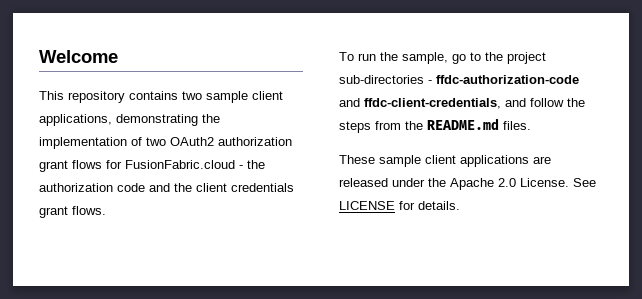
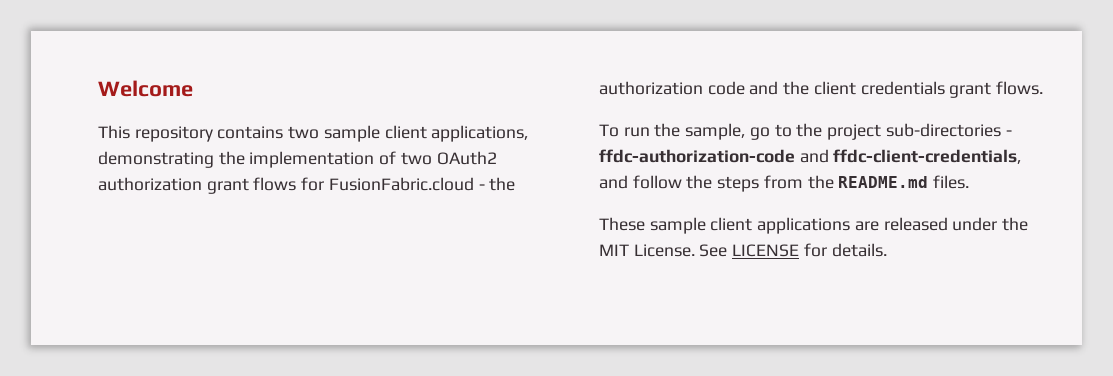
[450,178,516,190] Apache 2.0 -> [599,244,629,256] MIT

